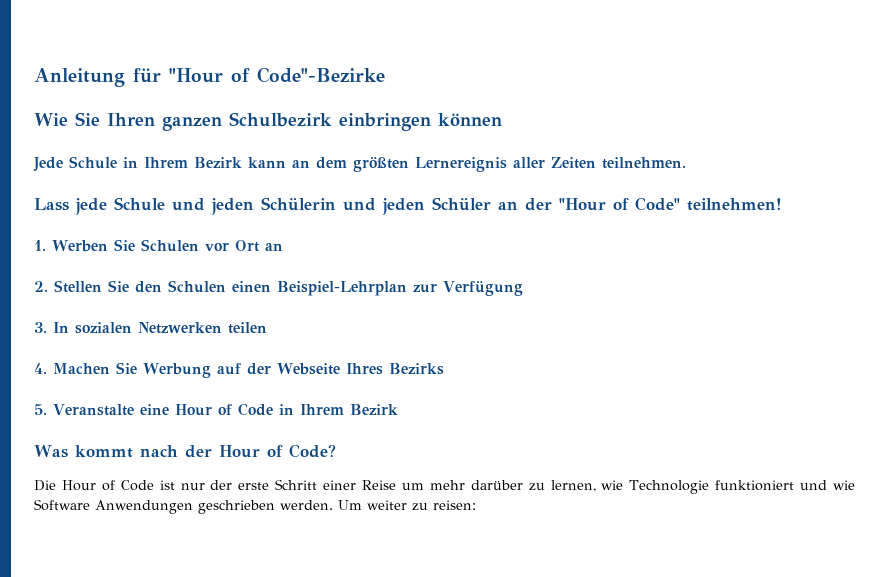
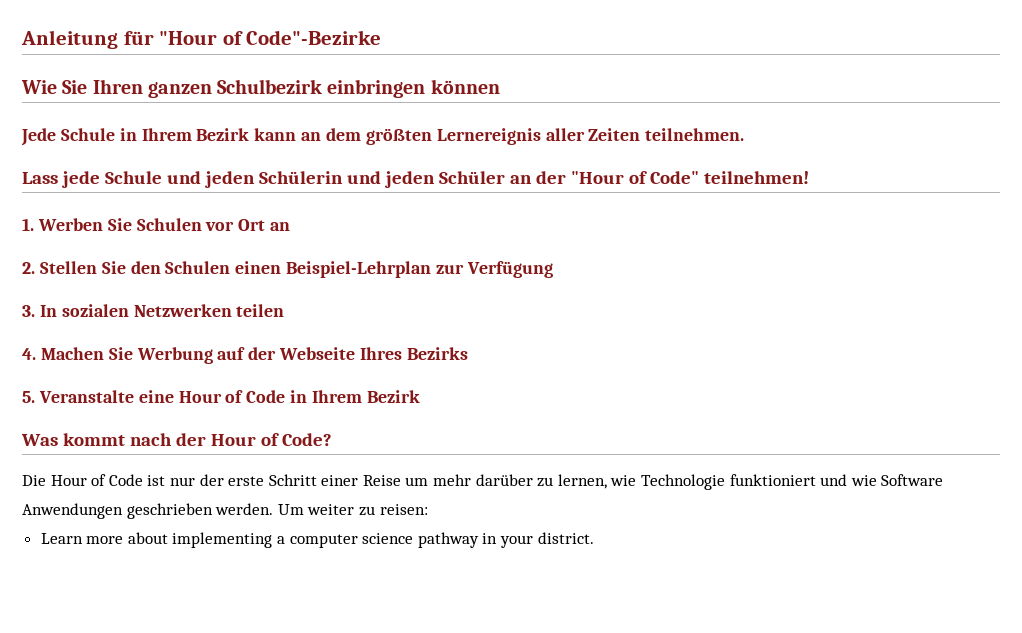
(476, 505) none -> [40,532,594,548] // Learn more about implementing a computer science pathway in your district.

